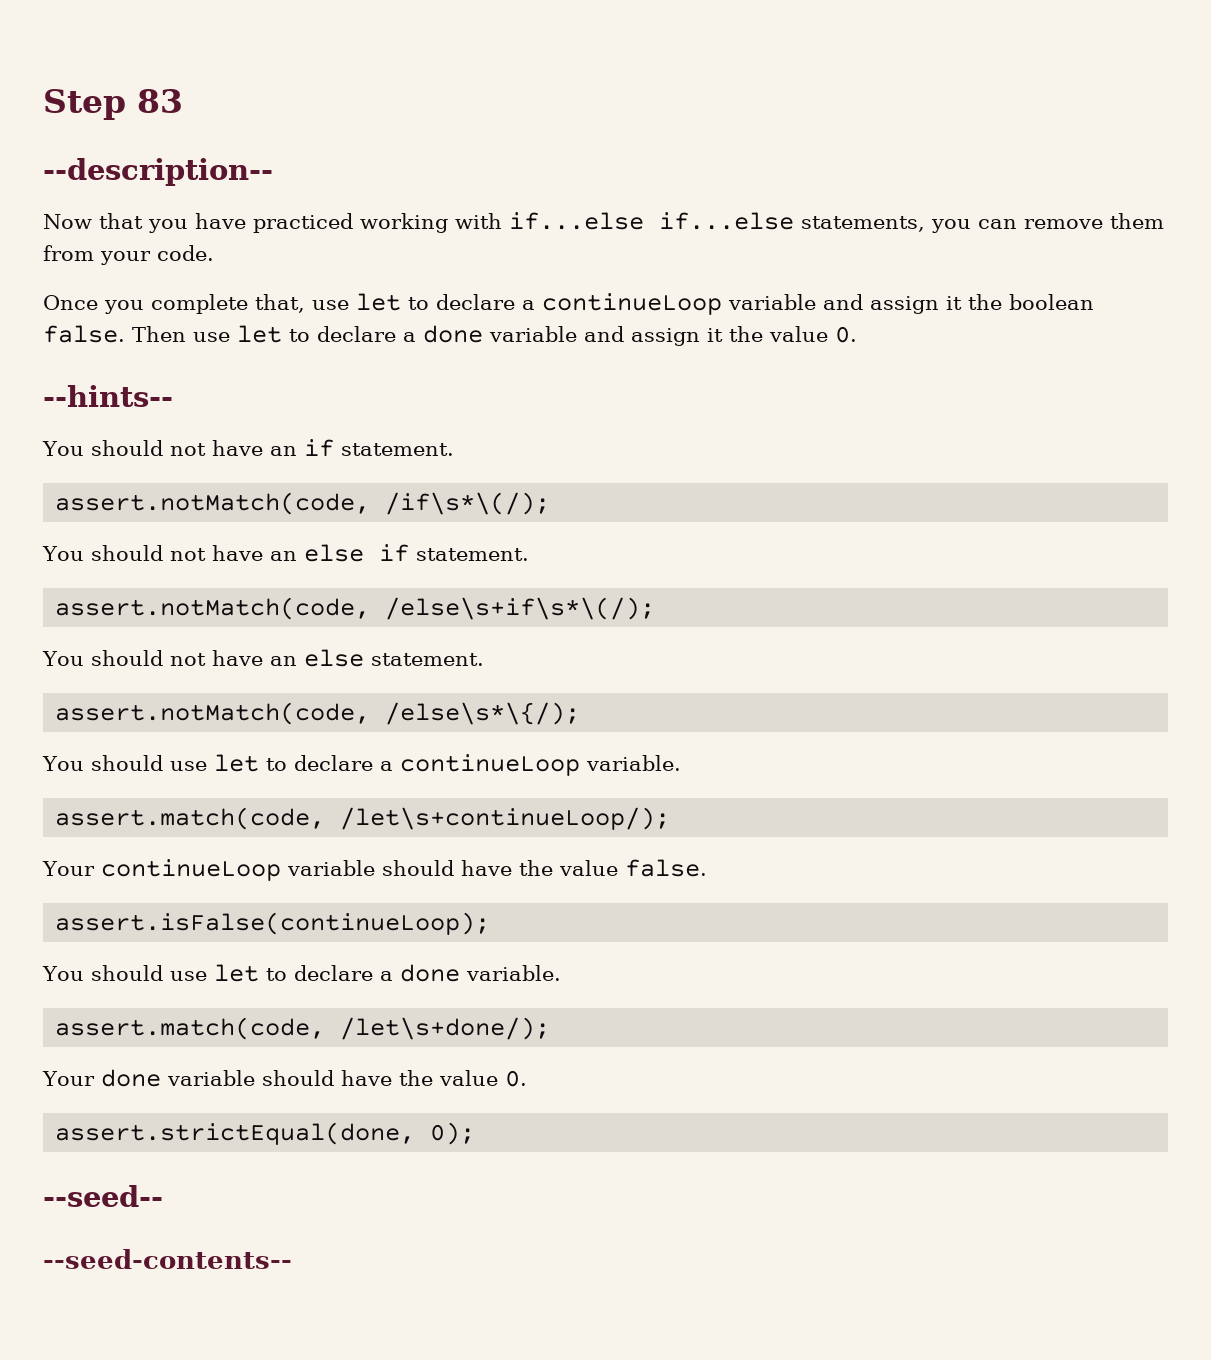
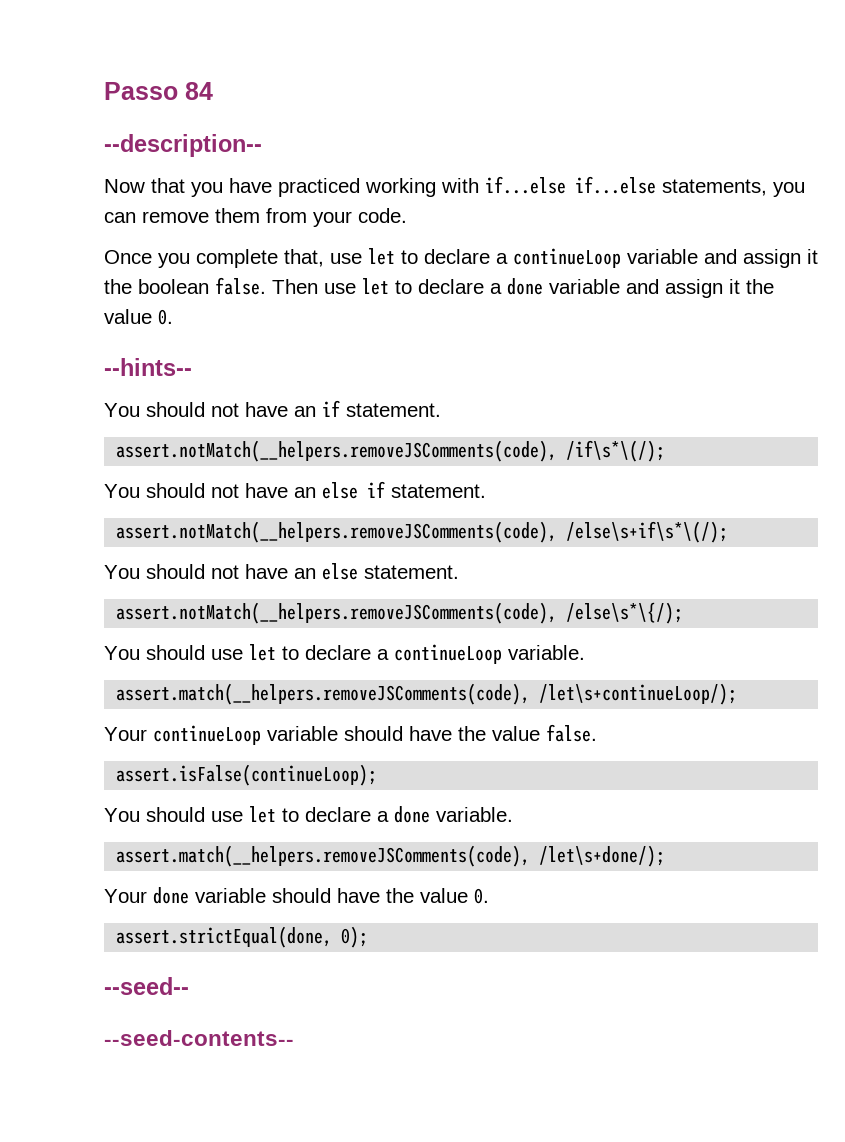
[43,89,183,120] Step 83 -> [104,82,213,100] Passo 84
[55,492,371,515] assert.notMatch(code, -> [116,440,558,462] assert.notMatch(__helpers.removeJSComments(code),
[55,597,371,620] assert.notMatch(code, -> [116,521,558,543] assert.notMatch(__helpers.removeJSComments(code),
[55,702,371,725] assert.notMatch(code, -> [116,602,558,624] assert.notMatch(__helpers.removeJSComments(code),
[55,807,326,830] assert.match(code, -> [116,683,531,705] assert.match(__helpers.removeJSComments(code),
[55,1017,326,1040] assert.match(code, -> [116,845,531,867] assert.match(__helpers.removeJSComments(code),

